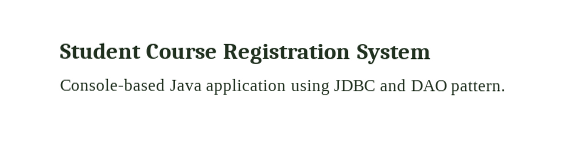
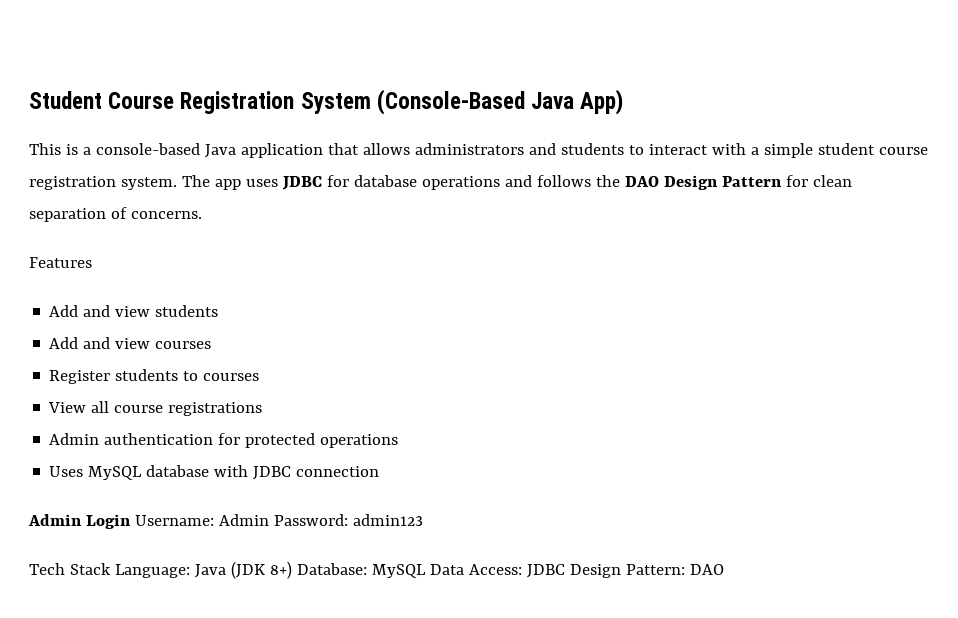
[59,78,507,96] // Console-based Java application using JDBC and DAO pattern. -> [376,89,624,115] [29,143,928,158] [29,175,852,190] [29,207,202,222] [29,257,92,268] [49,305,219,317] [49,337,212,349] [49,369,260,384] [48,401,263,416] [49,433,399,448] [49,465,380,480] [28,514,423,529] [29,561,724,579] (Console-Based Java App) // This is a console-based Java application that allows administrators and students to interact with a simple student course registration system. The app uses JDBC for database operations and follows the DAO Design Pattern for clean separation of concerns. // Features // Add and view students // Add and view courses // Register students to courses // View all course registrations // Admin authentication for protected operations // Uses MySQL database with JDBC connection // Admin Login Username: Admin Password: admin123 // Tech Stack Language: Java (JDK 8+) Database: MySQL Data Access: JDBC Design Pattern: DAO

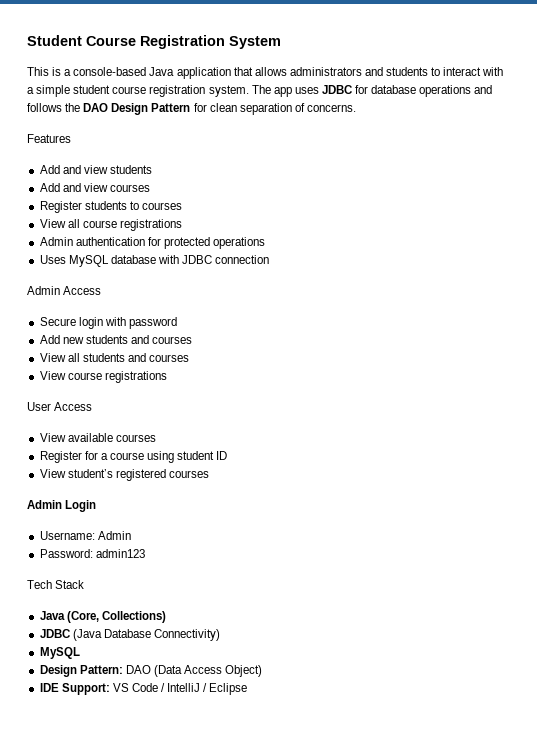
[376,89,624,115] (Console-Based Java App) -> (281, 42) none
(380, 471) none -> [27,286,102,295] [39,317,177,329] [39,335,193,344] [39,353,190,362] [39,371,167,383] [27,402,93,411] [39,433,156,442] [39,451,228,463] [39,469,209,481] // Admin Access // Secure login with password // Add new students and courses // View all students and courses // View course registrations // User Access // View available courses // Register for a course using student ID // View student’s registered courses
(131, 521) none -> (97, 506) //
(269, 520) none -> (131, 535) //
[114,561,724,579] Language: Java (JDK 8+) Database: MySQL Data Access: JDBC Design Pattern: DAO -> [39,611,166,623] [39,629,220,641] [39,647,80,659] [39,665,263,677] [39,683,248,695] // Java (Core, Collections) // JDBC (Java Database Connectivity) // MySQL // Design Pattern: DAO (Data Access Object) // IDE Support: VS Code / IntelliJ / Eclipse

